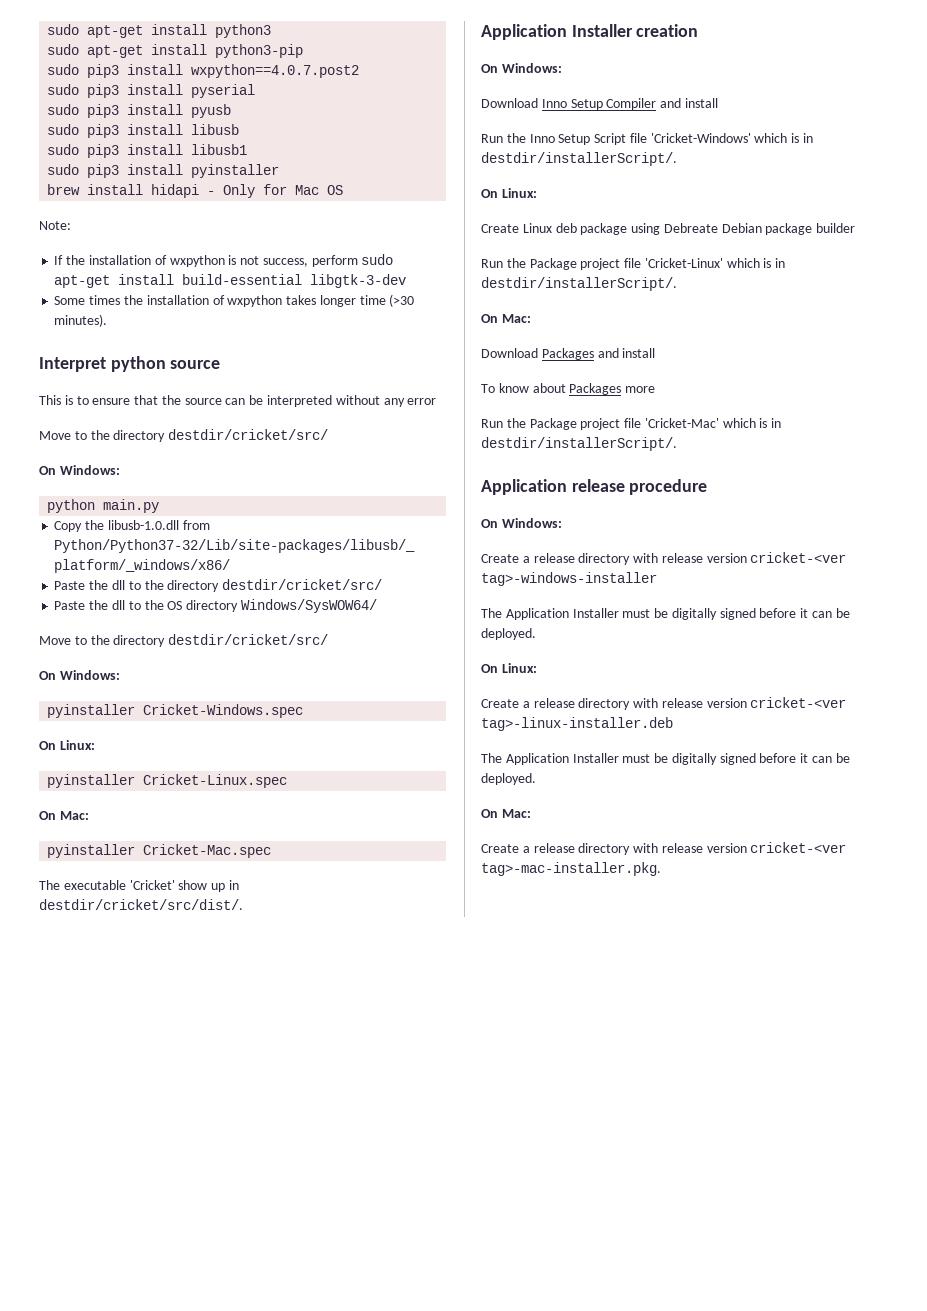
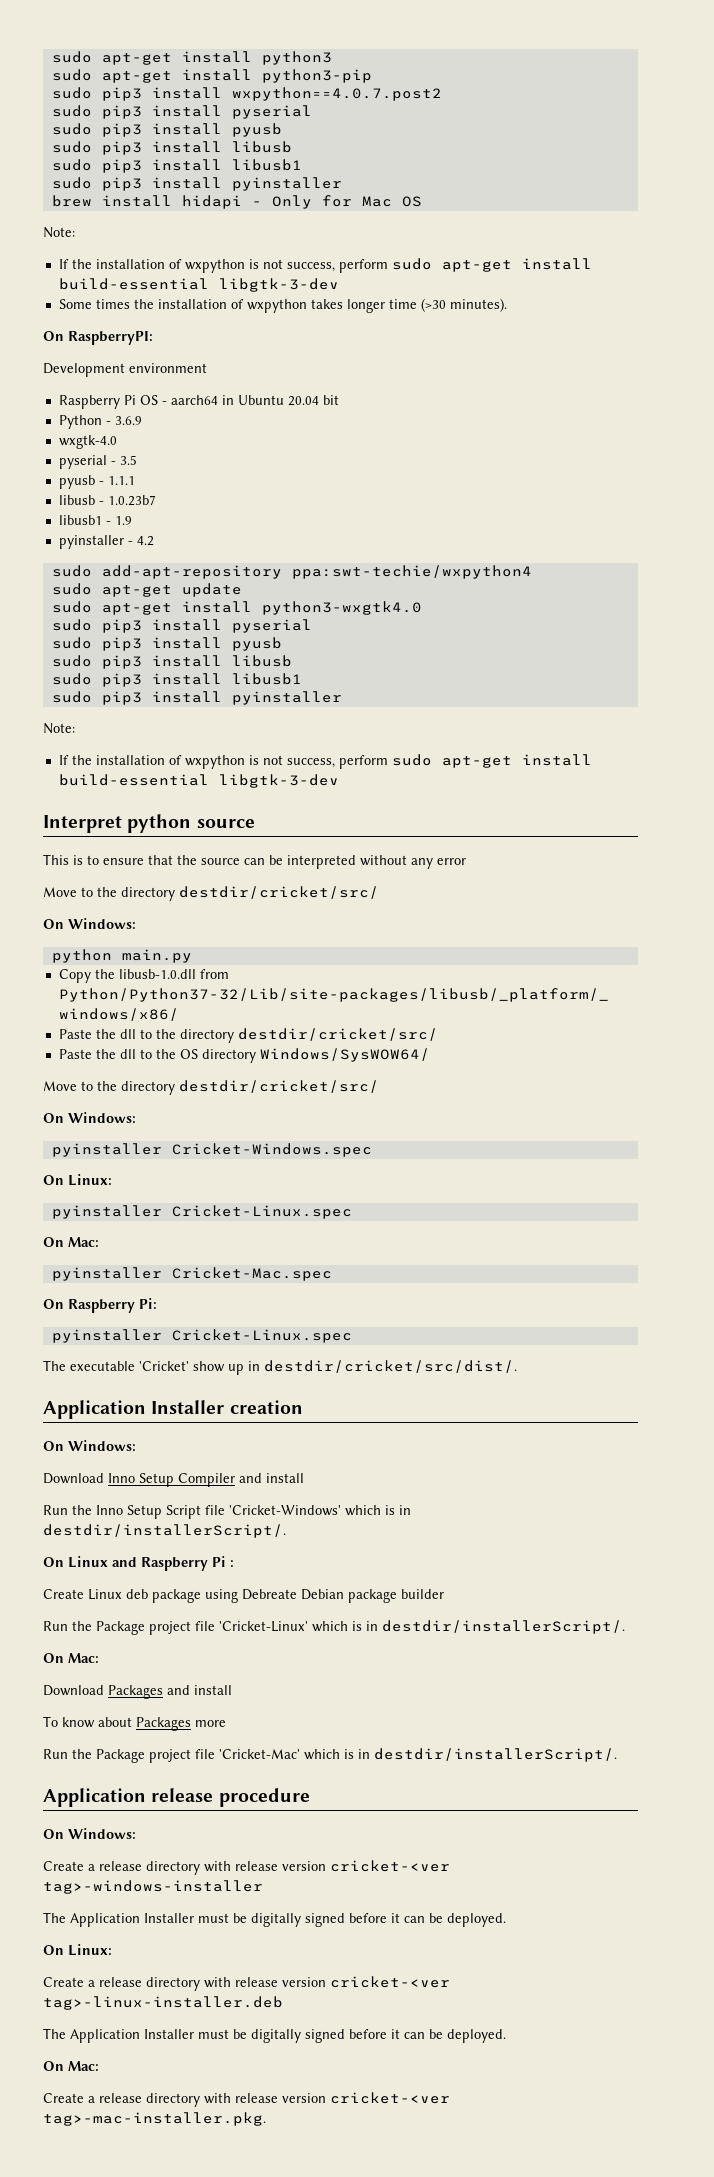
(108, 320) none -> [43,331,153,345] [43,363,207,377] [58,395,339,409] [58,415,142,429] [58,435,117,449] [58,455,137,469] [58,475,135,489] [58,495,156,506] [58,515,132,525] [58,535,154,549] [51,565,532,579] [51,583,242,597] [51,601,422,615] [51,619,312,633] [51,637,282,651] [51,655,292,669] [51,673,302,687] [51,691,342,705] [43,723,75,734] [58,754,592,769] [58,774,339,788] // On RaspberryPI: // Development environment // Raspberry Pi OS - aarch64 in Ubuntu 20.04 bit // Python - 3.6.9 // wxgtk-4.0 // pyserial - 3.5 // pyusb - 1.1.1 // libusb - 1.0.23b7 // libusb1 - 1.9 // pyinstaller - 4.2 // sudo add-apt-repository ppa:swt-techie/wxpython4 // sudo apt-get update // sudo apt-get install python3-wxgtk4.0 // sudo pip3 install pyserial // sudo pip3 install pyusb // sudo pip3 install libusb // sudo pip3 install libusb1 // sudo pip3 install pyinstaller // Note: // If the installation of wxpython is not success, perform sudo apt-get install build-essential libgtk-3-dev
(272, 851) none -> [43,1298,157,1313] [51,1329,352,1343] // On Raspberry Pi: // pyinstaller Cricket-Linux.spec
[501,188,537,198] Linux: -> [68,1556,234,1571] Linux and Raspberry Pi :

